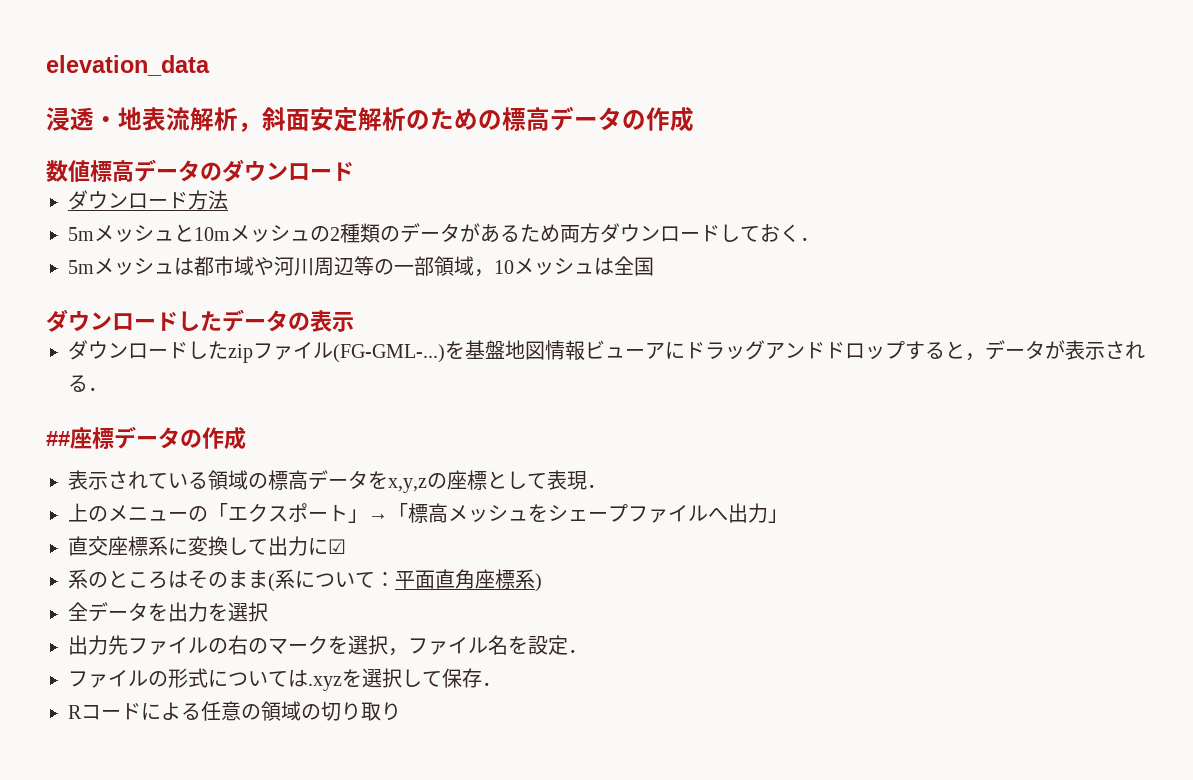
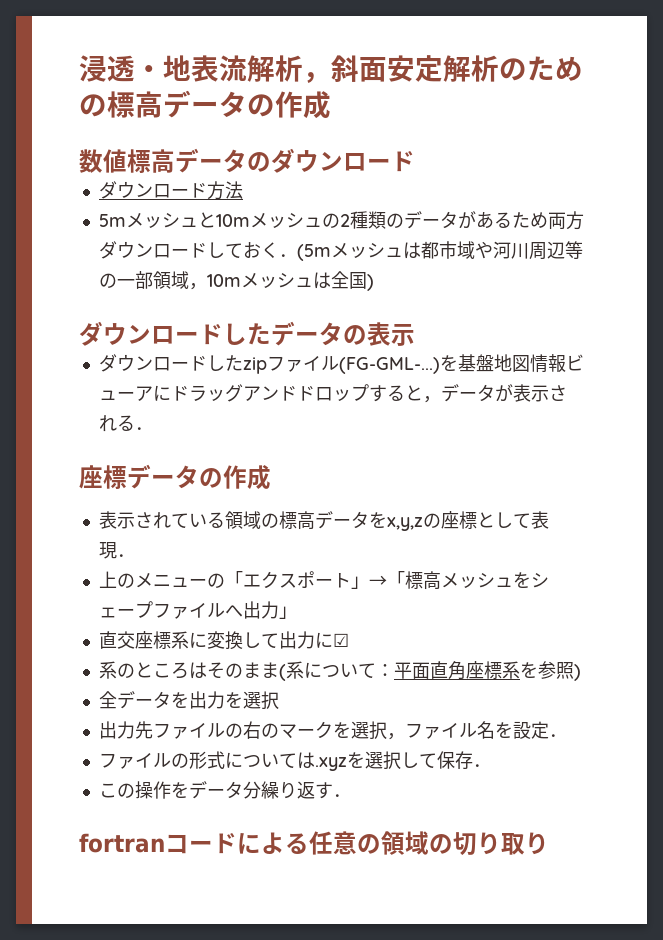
[46,55,210,76] elevation_data // -> (79, 68) none
[68,260,94,274] // 5m -> [296,244,331,261] (5m
[494,260,514,274] 10 -> [206,274,241,287] 10m
(654, 266) none -> [366,274,374,291] )
[46,431,70,446] ## -> (153, 428) none
(535, 579) none -> [519,661,574,679] を参照
[68,705,82,719] R -> [98,781,351,799] [79,833,165,853] この操作をデータ分繰り返す． // fortran

